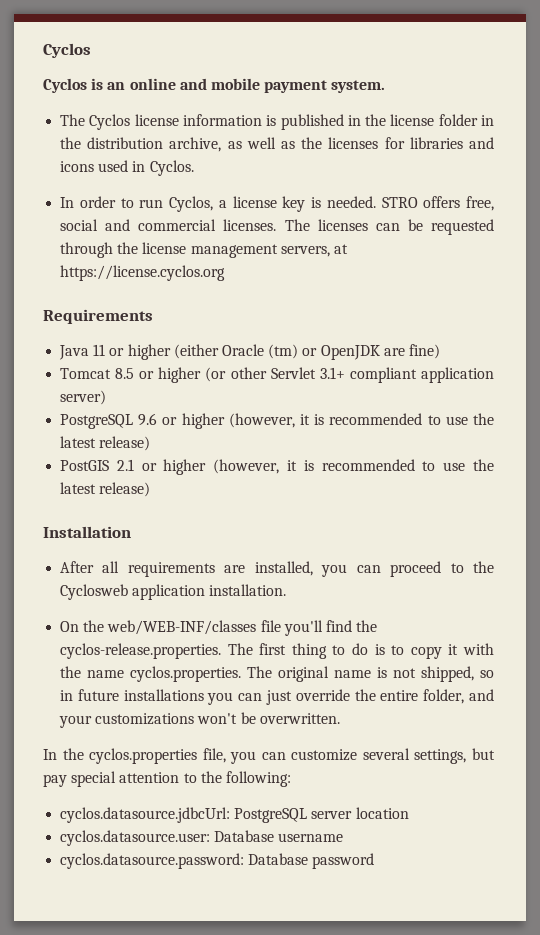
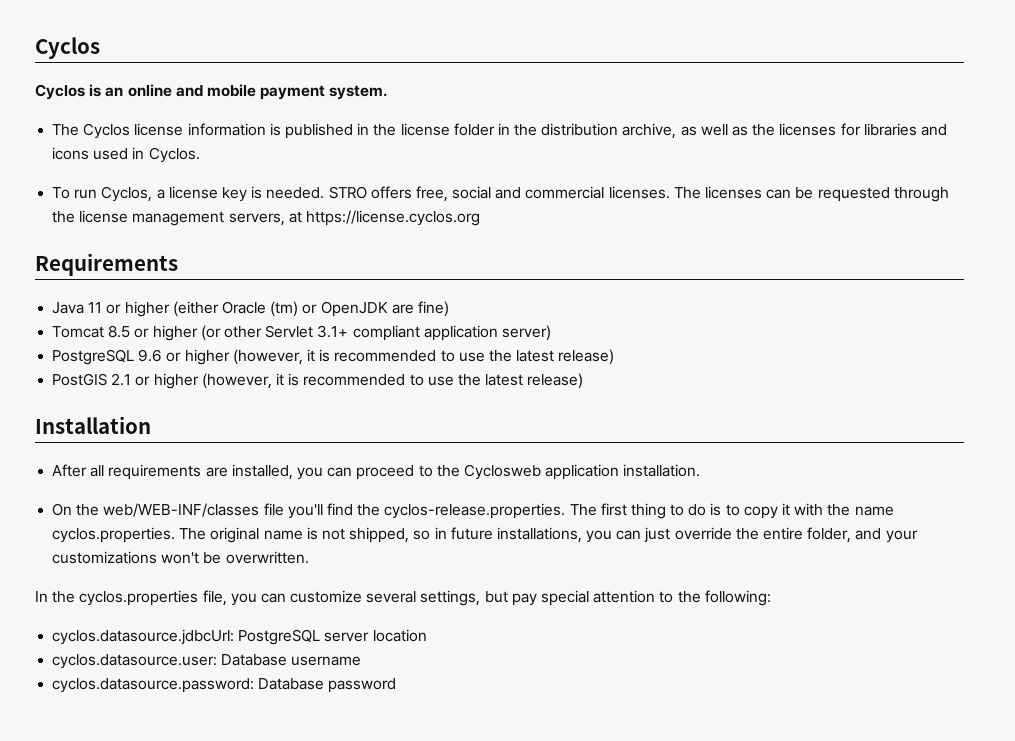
[60,196,134,208] In order to -> [52,187,71,199] To
[123,689,204,701] installations -> [496,527,582,543] installations,

